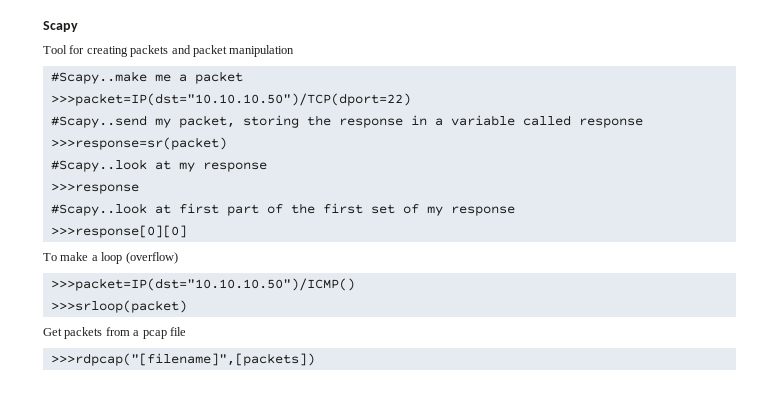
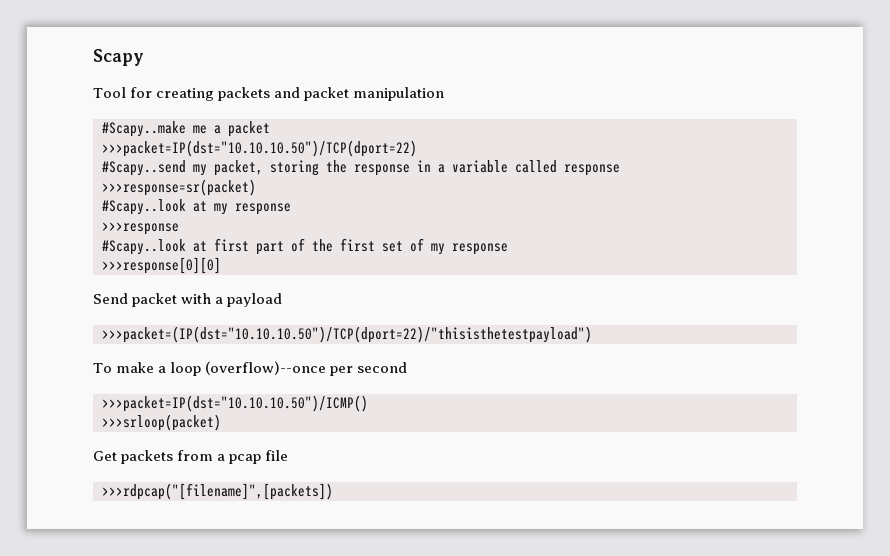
(187, 231) none -> [93,293,283,307] [102,326,592,343] // Send packet with a payload // >>>packet=(IP(dst="10.10.10.50")/TCP(dport=22)/"thisisthetestpayload")
[125,252,178,264] (overflow) -> [205,361,408,376] (overflow)--once per second

